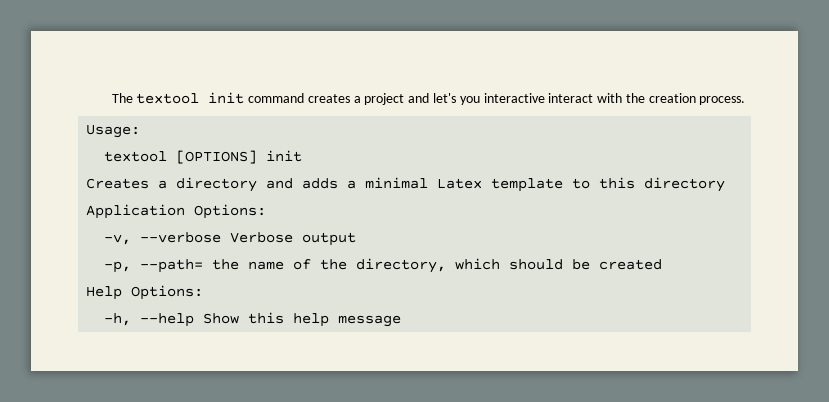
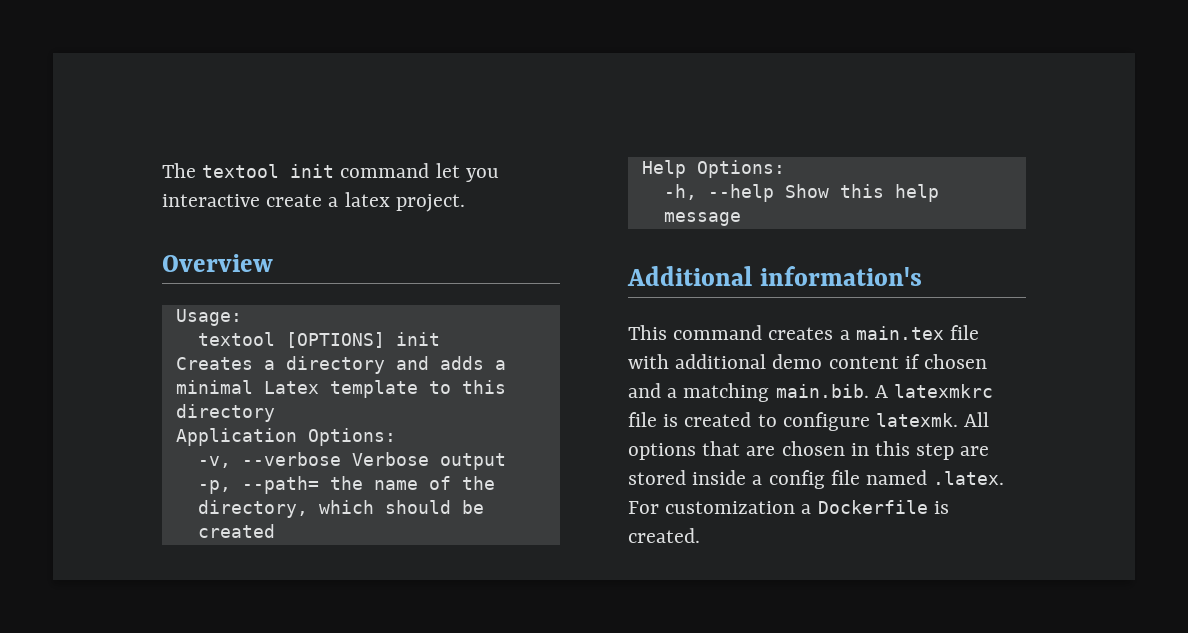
[307,93,746,105] creates a project and let's you interactive interact with the creation process. -> [435,163,499,182] [162,192,465,212] [162,254,273,272] let you interactive create a latex project. // Overview
(402, 321) none -> [627,266,922,286] [628,325,980,340] [628,354,988,369] [628,383,994,402] [628,412,990,431] [628,441,990,460] [628,470,1005,489] [628,500,949,514] [628,528,700,543] // Additional information's // This command creates a main.tex file with additional demo content if chosen and a matching main.bib. A latexmkrc file is created to configure latexmk. All options that are chosen in this step are stored inside a config file named .latex. For customization a Dockerfile is created.

